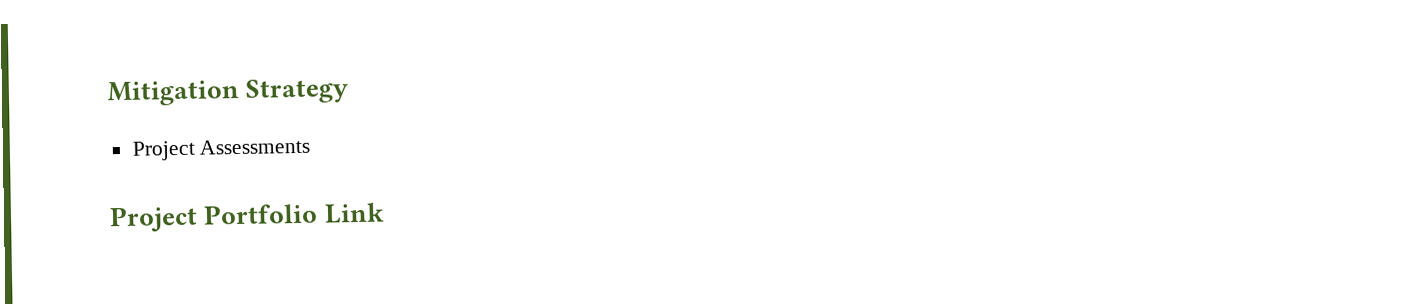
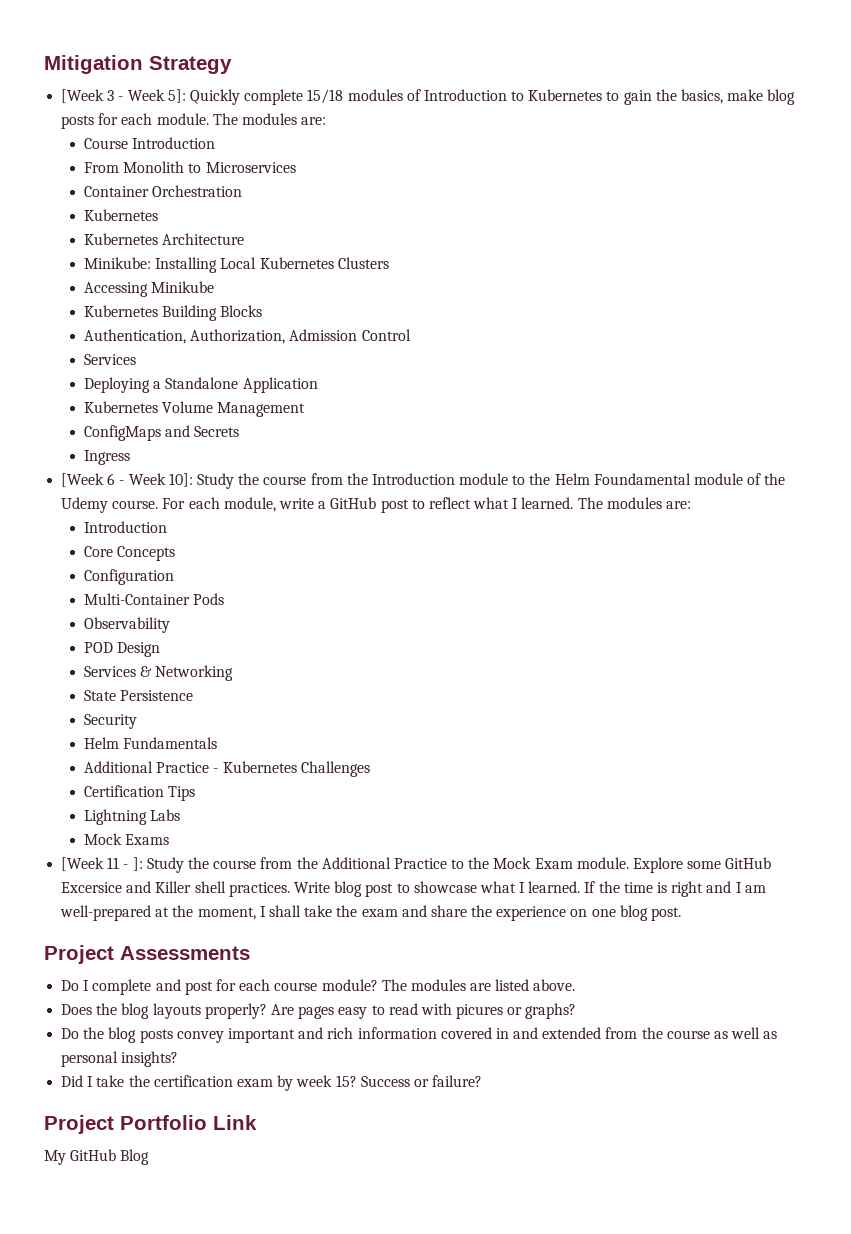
[131,138,311,161] Project Assessments -> [61,89,796,105] [61,113,327,129] [84,137,216,149] [84,161,296,173] [84,185,243,197] [84,209,159,221] [84,233,245,245] [84,257,389,273] [84,281,215,297] [84,305,263,321] [84,329,411,344] [84,354,137,365] [84,377,318,393] [84,401,306,417] [84,425,240,441] [84,450,131,465] [61,473,786,489] [61,497,692,513] [84,521,168,533] [84,546,176,561] [84,569,175,585] [84,593,225,605] [84,617,171,633] [84,642,161,657] [84,665,234,681] [84,690,194,701] [84,714,138,729] [84,737,218,749] [84,761,370,777] [84,785,196,801] [84,809,181,825] [84,833,170,845] [61,857,772,873] [61,881,766,897] [60,905,682,921] [44,945,250,964] [61,979,576,995] [61,1003,577,1019] [61,1027,778,1043] [61,1051,179,1067] [61,1075,483,1091] [Week 3 - Week 5]: Quickly complete 15/18 modules of Introduction to Kubernetes to gain the basics, make blog posts for each module. The modules are: // Course Introduction // From Monolith to Microservices // Container Orchestration // Kubernetes // Kubernetes Architecture // Minikube: Installing Local Kubernetes Clusters // Accessing Minikube // Kubernetes Building Blocks // Authentication, Authorization, Admission Control // Services // Deploying a Standalone Application // Kubernetes Volume Management // ConfigMaps and Secrets // Ingress // [Week 6 - Week 10]: Study the course from the Introduction module to the Helm Foundamental module of the Udemy course. For each module, write a GitHub post to reflect what I learned. The modules are: // Introduction // Core Concepts // Configuration // Multi-Container Pods // Observability // POD Design // Services & Networking // State Persistence // Security // Helm Fundamentals // Additional Practice - Kubernetes Challenges // Certification Tips // Lightning Labs // Mock Exams // [Week 11 - ]: Study the course from the Additional Practice to the Mock Exam module. Explore some GitHub Excersice and Killer shell practices. Write blog post to showcase what I learned. If the time is right and I am well-prepared at the moment, I shall take the exam and share the experience on one blog post. // Project Assessments // Do I complete and post for each course module? The modules are listed above. // Does the blog layouts properly? Are pages easy to read with picures or graphs? // Do the blog posts convey important and rich information covered in and extended from the course as well as personal insights? // Did I take the certification exam by week 15? Success or failure?
(385, 213) none -> [44,1149,150,1165] // My GitHub Blog

